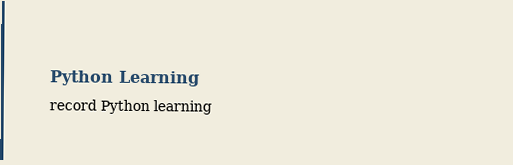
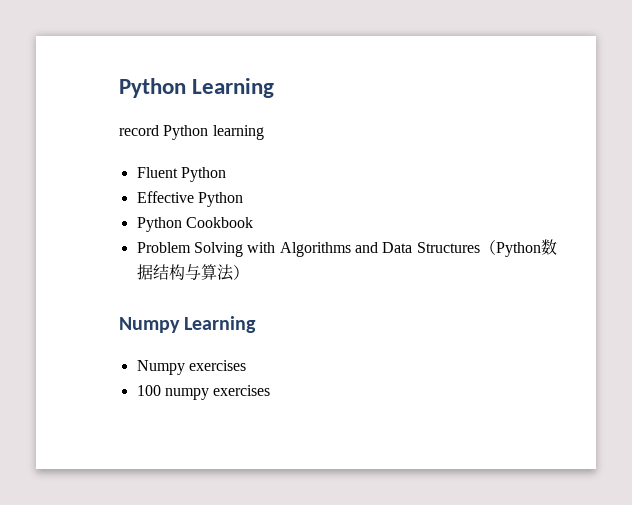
(212, 107) none -> [136,167,226,182] [136,191,243,207] [136,217,253,232] [136,239,557,257] [136,264,249,281] [119,316,257,333] [136,360,246,375] [136,385,271,400] // Fluent Python // Effective Python // Python Cookbook // Problem Solving with Algorithms and Data Structures（Python数据结构与算法） // Numpy Learning // Numpy exercises // 100 numpy exercises

